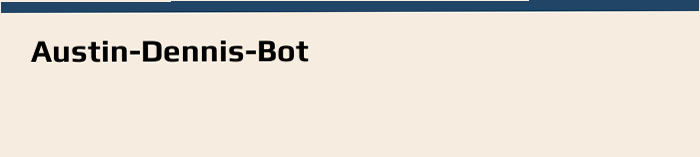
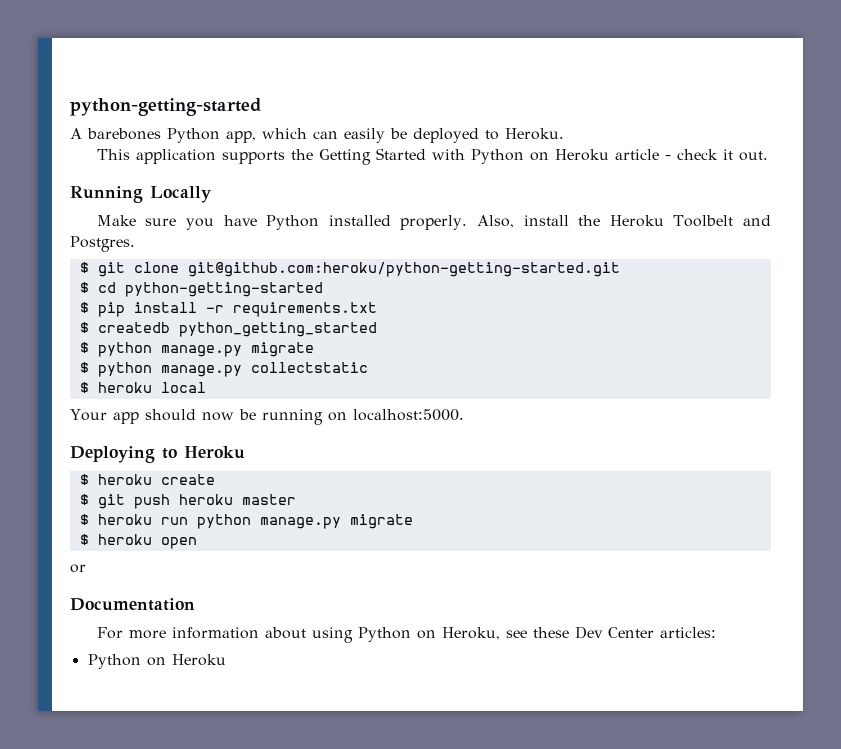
[30,40,309,63] Austin-Dennis-Bot -> [70,98,262,116] [70,128,564,143] [96,148,768,165] [70,186,211,203] [96,215,771,230] [70,236,135,252] [79,262,620,277] [79,282,323,297] [79,302,377,317] [79,322,377,337] [79,342,314,357] [79,362,368,377] [79,382,206,393] [70,409,464,425] [70,446,245,463] [79,474,215,485] [79,494,296,509] [79,514,413,529] [79,534,197,549] [70,564,86,573] [70,598,195,611] [96,626,716,643] [87,654,226,669] python-getting-started // A barebones Python app, which can easily be deployed to Heroku. // This application supports the Getting Started with Python on Heroku article - check it out. // Running Locally // Make sure you have Python installed properly. Also, install the Heroku Toolbelt and Postgres. // $ git clone git@github.com:heroku/python-getting-started.git // $ cd python-getting-started // $ pip install -r requirements.txt // $ createdb python_getting_started // $ python manage.py migrate // $ python manage.py collectstatic // $ heroku local // Your app should now be running on localhost:5000. // Deploying to Heroku // $ heroku create // $ git push heroku master // $ heroku run python manage.py migrate // $ heroku open // or // Documentation // For more information about using Python on Heroku, see these Dev Center articles: // Python on Heroku

